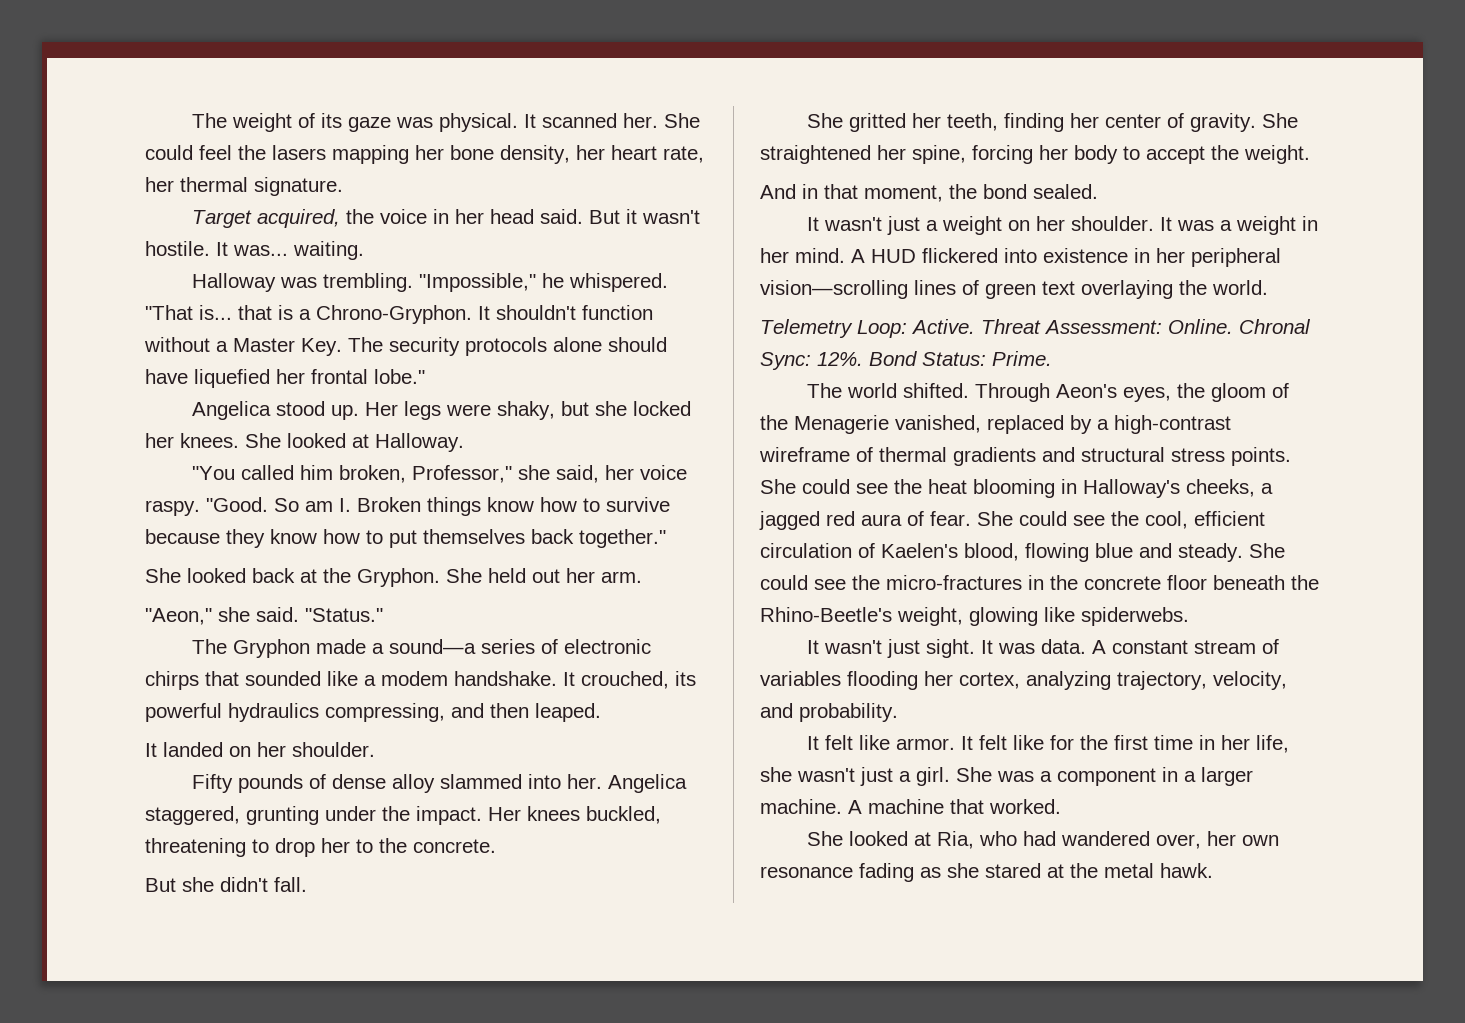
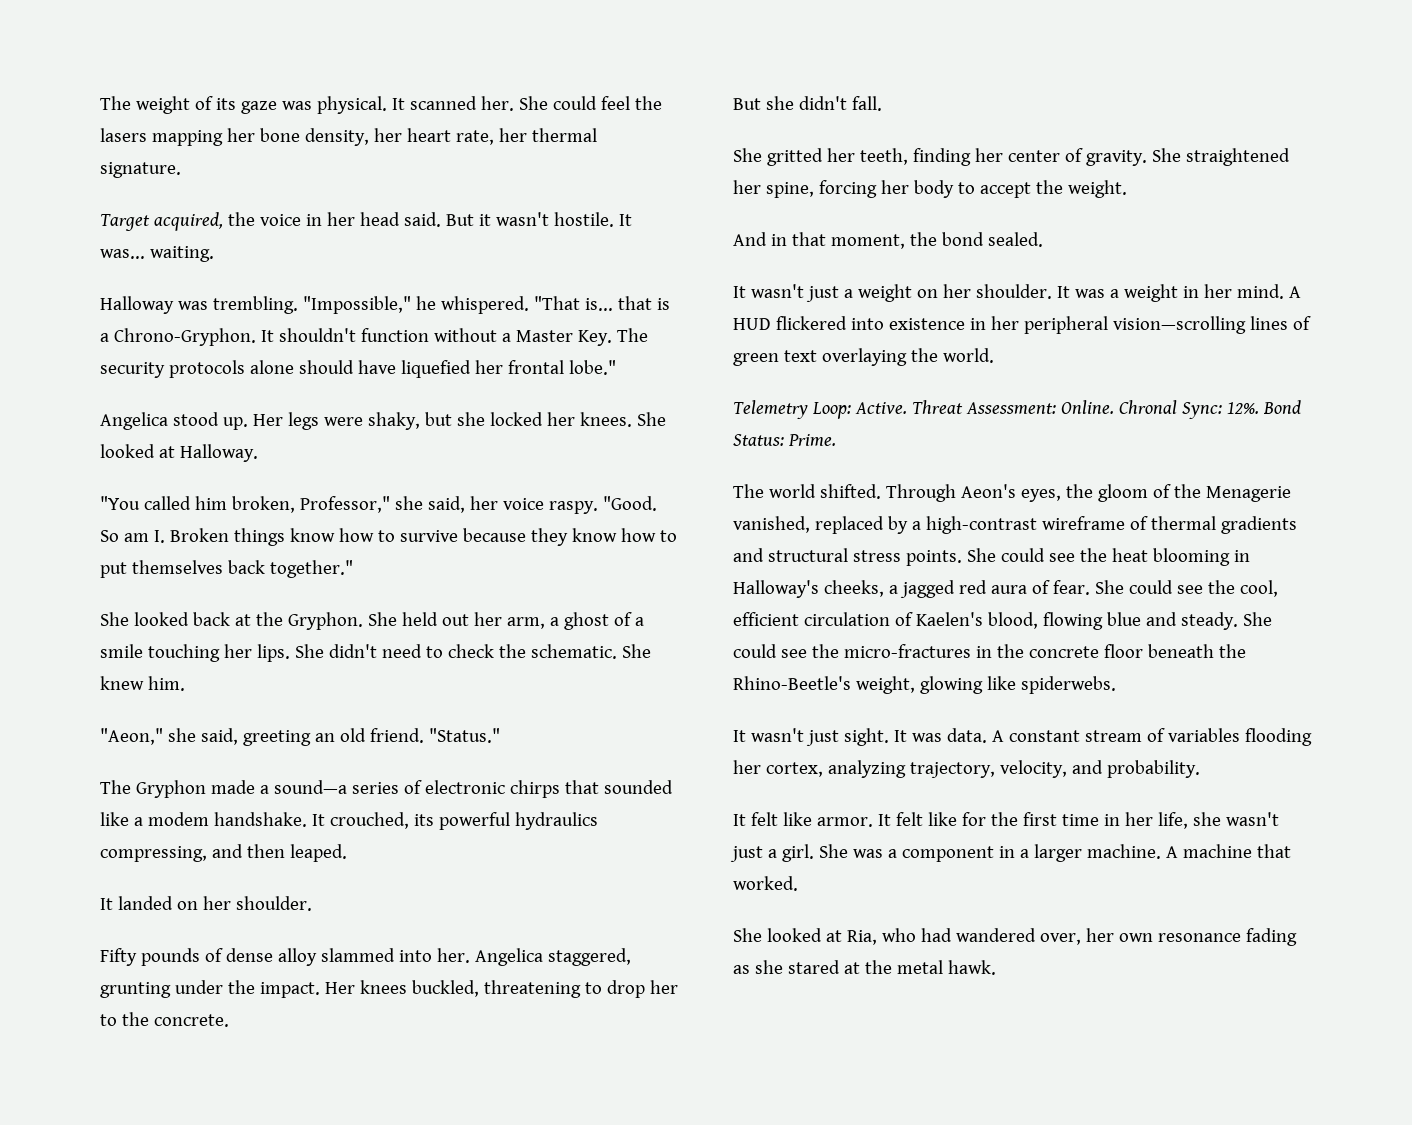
[601,571,642,583] [145,607,299,625] arm. // "Aeon," she said. -> [506,612,644,630] [100,644,651,662] [100,676,185,691] [100,728,424,746] arm, a ghost of a smile touching her lips. She didn't need to check the schematic. She knew him. // "Aeon," she said, greeting an old friend.

